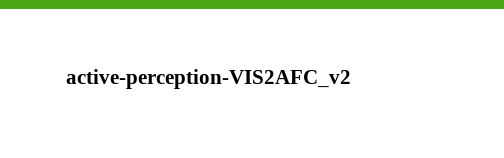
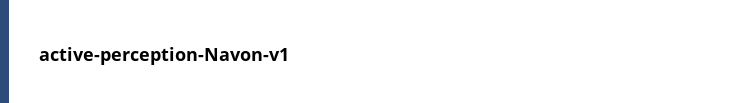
[66,69,351,89] active-perception-VIS2AFC_v2 -> [39,47,289,65] active-perception-Navon-v1

